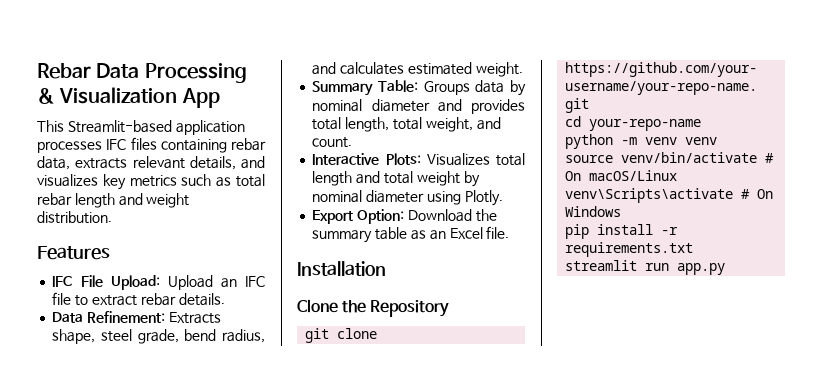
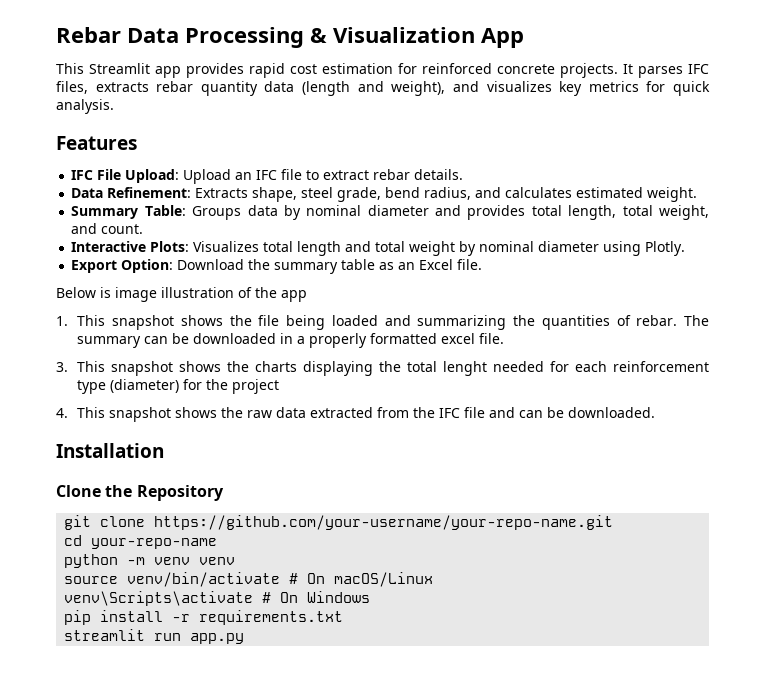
[67,120,245,135] [37,137,266,153] [37,156,265,170] [37,174,265,190] [37,193,190,208] [37,211,112,224] Streamlit-based application processes IFC files containing rebar data, extracts relevant details, and visualizes key metrics such as total rebar length and weight distribution. -> [89,63,709,78] [56,81,711,96] [56,99,114,114] Streamlit app provides rapid cost estimation for reinforced concrete projects. It parses IFC files, extracts rebar quantity data (length and weight), and visualizes key metrics for quick analysis.
(510, 232) none -> [56,287,307,302] [56,315,710,330] [77,333,505,348] [56,361,709,376] [77,379,280,394] [56,407,656,422] // Below is image illustration of the app // 1. This snapshot shows the file being loaded and summarizing the quantities of rebar. The summary can be downloaded in a properly formatted excel file. // 3. This snapshot shows the charts displaying the total lenght needed for each reinforcement type (diameter) for the project // 4. This snapshot shows the raw data extracted from the IFC file and can be downloaded.

